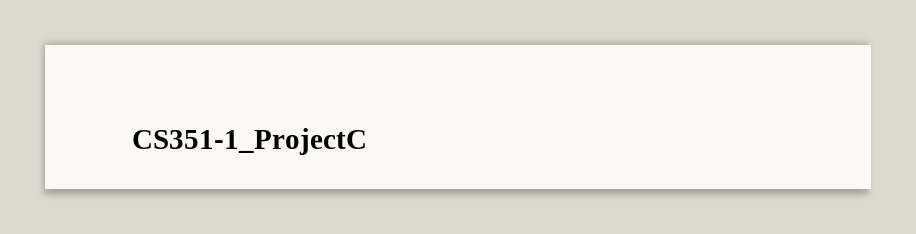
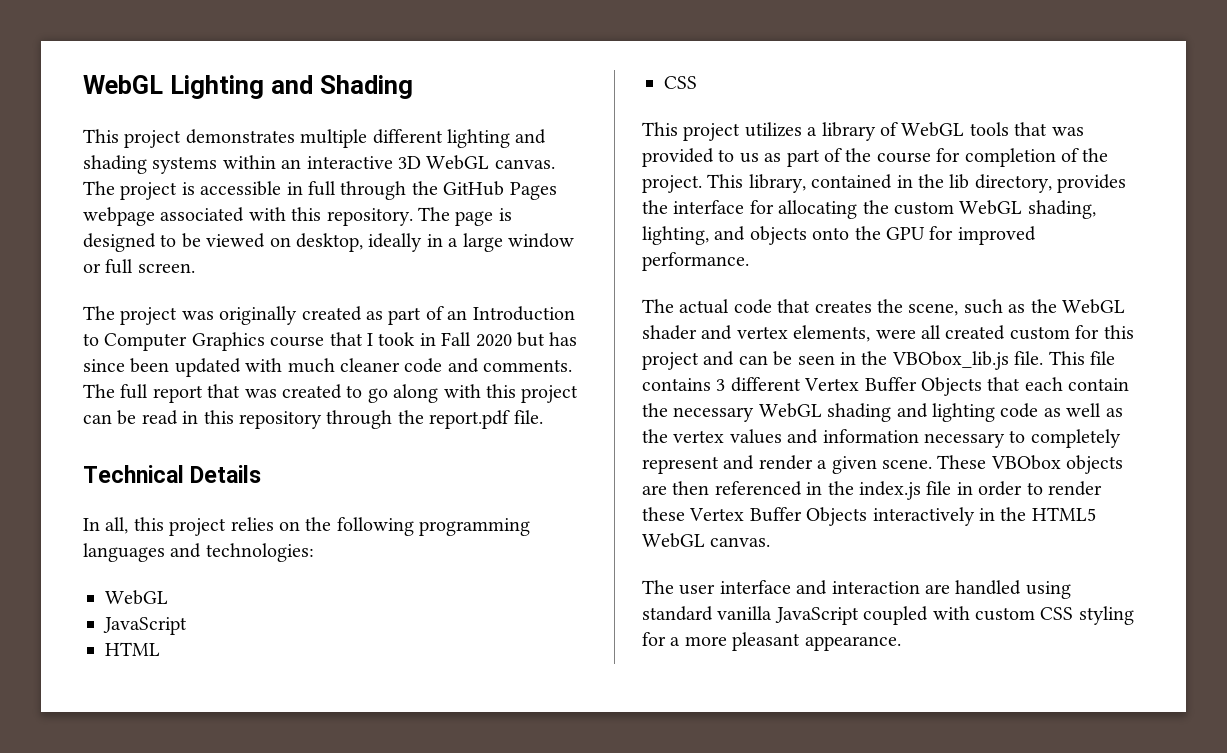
[132,128,367,155] CS351-1_ProjectC -> [83,75,413,99] [83,129,547,148] [83,155,555,174] [83,181,557,200] [83,207,512,226] [83,233,574,252] [83,259,195,274] [83,306,575,325] [83,332,578,351] [83,358,573,377] [83,384,579,403] [83,410,543,429] [83,465,262,483] [83,517,531,536] [83,543,314,562] [105,590,168,605] [103,617,187,635] [105,642,160,656] [664,76,697,89] [642,122,1084,141] [642,148,1109,167] [642,174,1127,193] [642,200,1096,219] [642,226,1036,245] [642,252,749,271] [642,299,1125,316] [642,325,1134,342] [642,351,1115,370] [642,377,1130,396] [642,403,1123,422] [642,429,1121,448] [642,455,1124,474] [642,481,1102,500] [642,507,1096,526] [642,533,771,548] [642,580,1071,599] [642,606,1134,625] [642,632,901,651] WebGL Lighting and Shading // This project demonstrates multiple different lighting and shading systems within an interactive 3D WebGL canvas. The project is accessible in full through the GitHub Pages webpage associated with this repository. The page is designed to be viewed on desktop, ideally in a large window or full screen. // The project was originally created as part of an Introduction to Computer Graphics course that I took in Fall 2020 but has since been updated with much cleaner code and comments. The full report that was created to go along with this project can be read in this repository through the report.pdf file. // Technical Details // In all, this project relies on the following programming languages and technologies: // WebGL // JavaScript // HTML // CSS // This project utilizes a library of WebGL tools that was provided to us as part of the course for completion of the project. This library, contained in the lib directory, provides the interface for allocating the custom WebGL shading, lighting, and objects onto the GPU for improved performance. // The actual code that creates the scene, such as the WebGL shader and vertex elements, were all created custom for this project and can be seen in the VBObox_lib.js file. This file contains 3 different Vertex Buffer Objects that each contain the necessary WebGL shading and lighting code as well as the vertex values and information necessary to completely represent and render a given scene. These VBObox objects are then referenced in the index.js file in order to render these Vertex Buffer Objects interactively in the HTML5 WebGL canvas. // The user interface and interaction are handled using standard vanilla JavaScript coupled with custom CSS styling for a more pleasant appearance.

